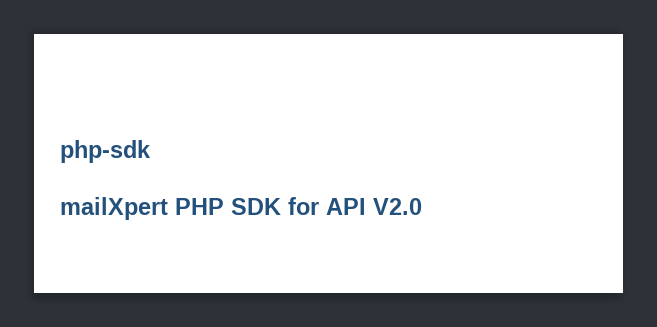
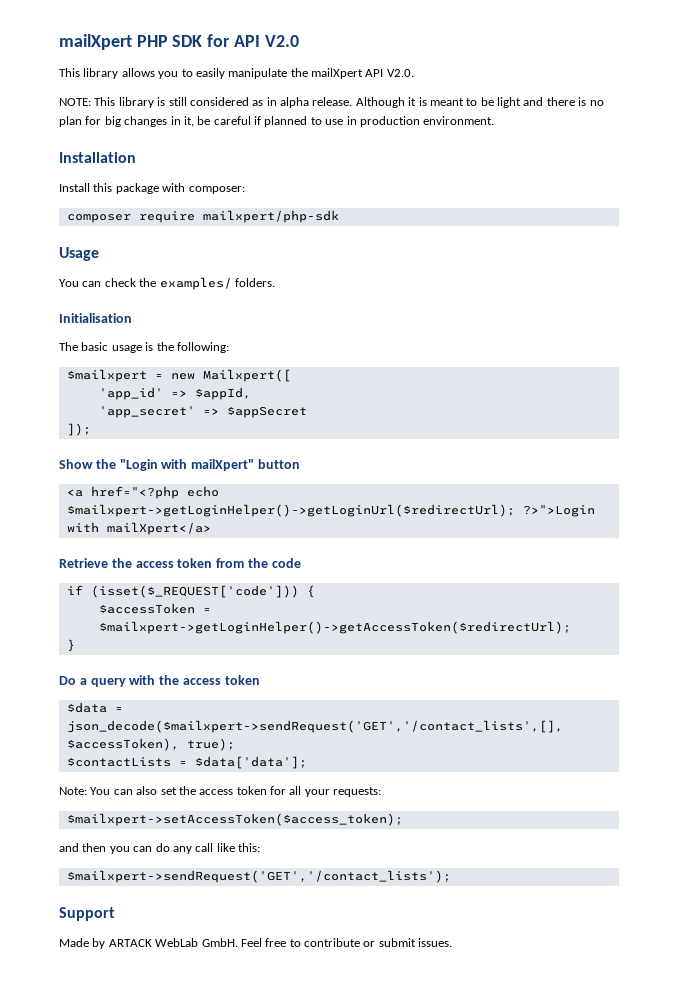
[60,140,151,163] php-sdk // -> (59, 42) none
(422, 206) none -> [59,68,414,79] [59,97,604,108] [59,116,495,127] [59,152,136,163] [59,183,245,194] [66,210,339,223] [59,247,99,261] [59,277,275,290] [59,313,132,323] [59,342,229,353] [66,369,291,382] [98,387,251,400] [98,406,307,418] [66,423,91,436] [59,459,300,471] [66,486,219,499] [66,504,595,517] [66,522,211,535] [59,558,301,568] [66,585,315,598] [98,603,211,614] [98,621,571,634] [66,639,75,652] [59,675,260,687] [66,702,123,713] [66,720,563,733] [66,738,235,751] [66,756,307,769] [59,786,382,797] [66,813,403,826] [59,843,260,854] [66,870,451,883] [59,907,115,921] [59,938,453,949] // This library allows you to easily manipulate the mailXpert API V2.0. // NOTE: This library is still considered as in alpha release. Although it is meant to be light and there is no plan for big changes in it, be careful if planned to use in production environment. // Installation // Install this package with composer: // composer require mailxpert/php-sdk // Usage // You can check the examples/ folders. // Initialisation // The basic usage is the following: // $mailxpert = new Mailxpert([ // 'app_id' => $appId, // 'app_secret' => $appSecret // ]); // Show the "Login with mailXpert" button // <a href="<?php echo $mailxpert->getLoginHelper()->getLoginUrl($redirectUrl); ?>">Login with mailXpert</a> // Retrieve the access token from the code // if (isset($_REQUEST['code'])) { // $accessToken = $mailxpert->getLoginHelper()->getAccessToken($redirectUrl); // } // Do a query with the access token // $data = json_decode($mailxpert->sendRequest('GET','/contact_lists',[], $accessToken), true); // $contactLists = $data['data']; // Note: You can also set the access token for all your requests: // $mailxpert->setAccessToken($access_token); // and then you can do any call like this: // $mailxpert->sendRequest('GET','/contact_lists'); // Support // Made by ARTACK WebLab GmbH. Feel free to contribute or submit issues.

